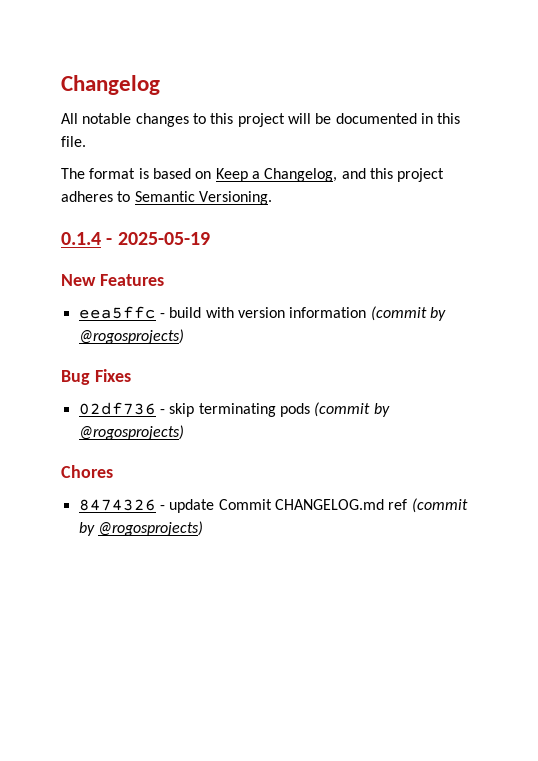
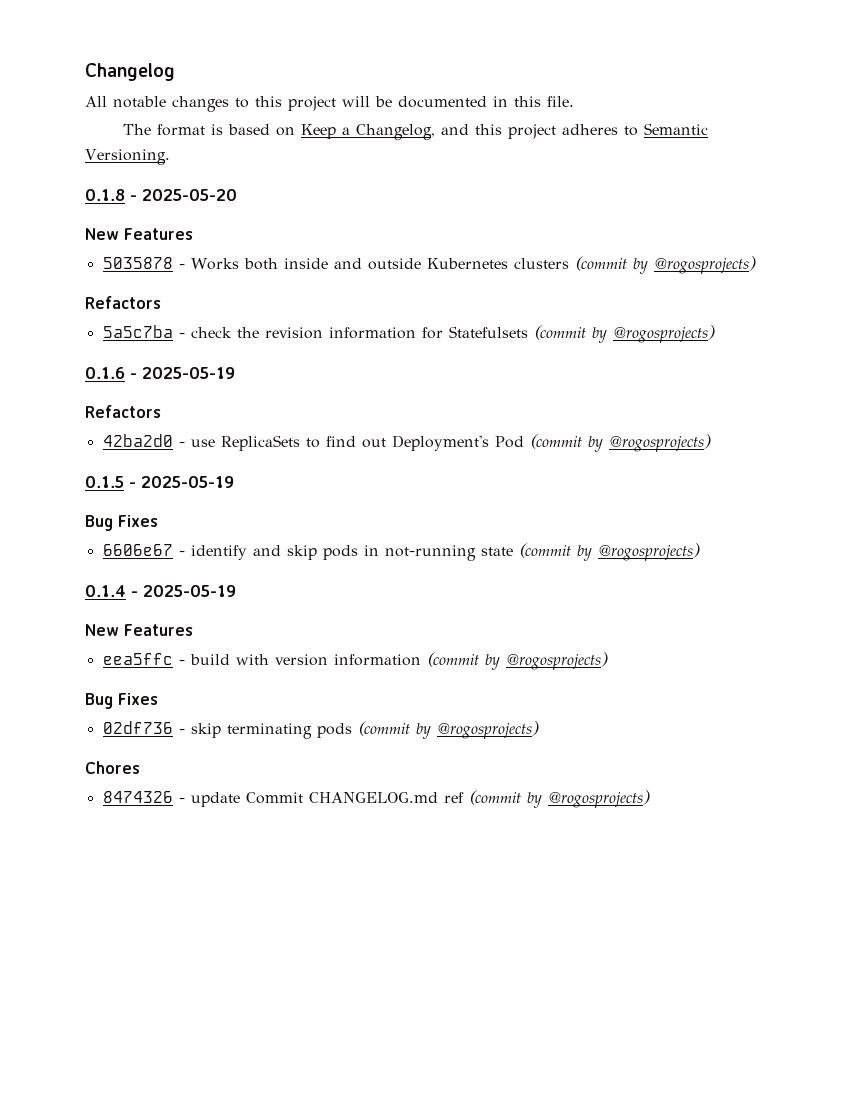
(272, 198) none -> [85,189,237,201] [85,228,193,240] [102,256,756,274] [85,296,161,309] [102,325,715,343] [85,367,235,379] [85,405,161,418] [102,434,711,452] [85,476,234,488] [85,515,158,531] [102,543,700,561] // 0.1.8 - 2025-05-20 // New Features // 5035878 - Works both inside and outside Kubernetes clusters (commit by @rogosprojects) // Refactors // 5a5c7ba - check the revision information for Statefulsets (commit by @rogosprojects) // 0.1.6 - 2025-05-19 // Refactors // 42ba2d0 - use ReplicaSets to find out Deployment's Pod (commit by @rogosprojects) // 0.1.5 - 2025-05-19 // Bug Fixes // 6606e67 - identify and skip pods in not-running state (commit by @rogosprojects)

